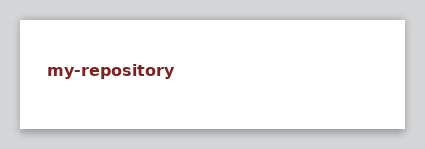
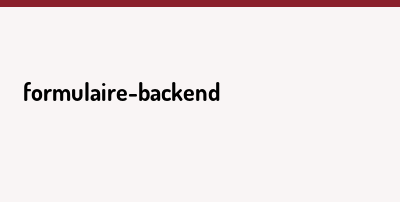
[47,64,175,79] my-repository -> [23,82,220,101] formulaire-backend

